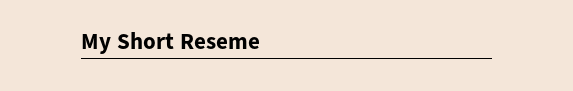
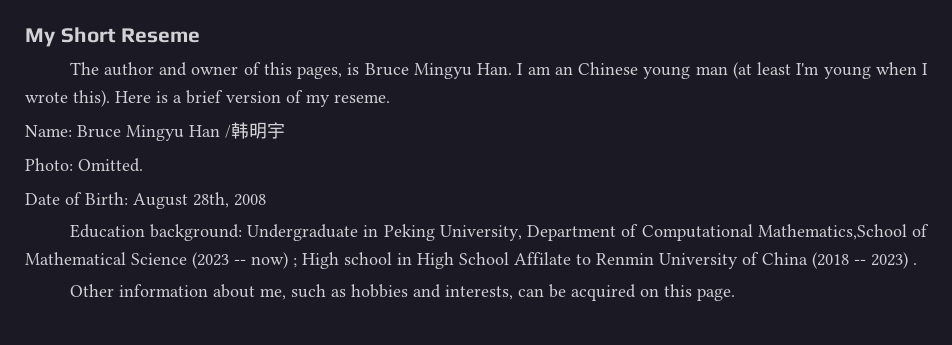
(261, 41) none -> [69,62,928,79] [25,90,390,107] [25,122,285,141] [25,158,143,172] [25,192,266,209] [69,224,929,241] [25,252,917,269] [69,284,735,301] // The author and owner of this pages, is Bruce Mingyu Han. I am an Chinese young man (at least I'm young when I wrote this). Here is a brief version of my reseme. // Name: Bruce Mingyu Han /韩明宇 // Photo: Omitted. // Date of Birth: August 28th, 2008 // Education background: Undergraduate in Peking University, Department of Computational Mathematics,School of Mathematical Science (2023 -- now) ; High school in High School Affilate to Renmin University of China (2018 -- 2023) . // Other information about me, such as hobbies and interests, can be acquired on this page.

